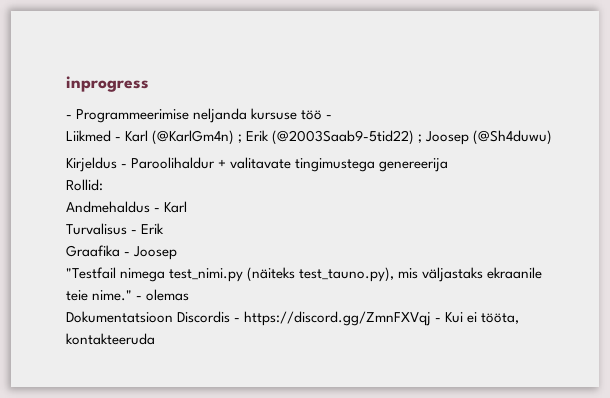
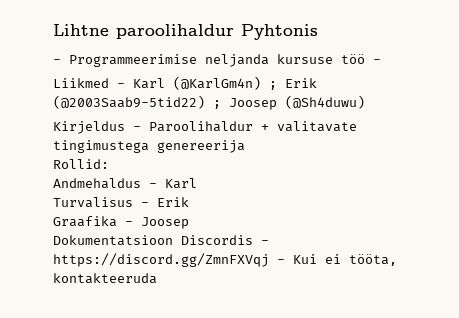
[66,76,149,92] inprogress -> [53,24,318,40] Lihtne paroolihaldur Pyhtonis
[66,267,543,282] [66,289,190,301] // "Testfail nimega test_nimi.py (näiteks test_tauno.py), mis väljastaks ekraanile teie nime." - olemas -> (189, 223) none

